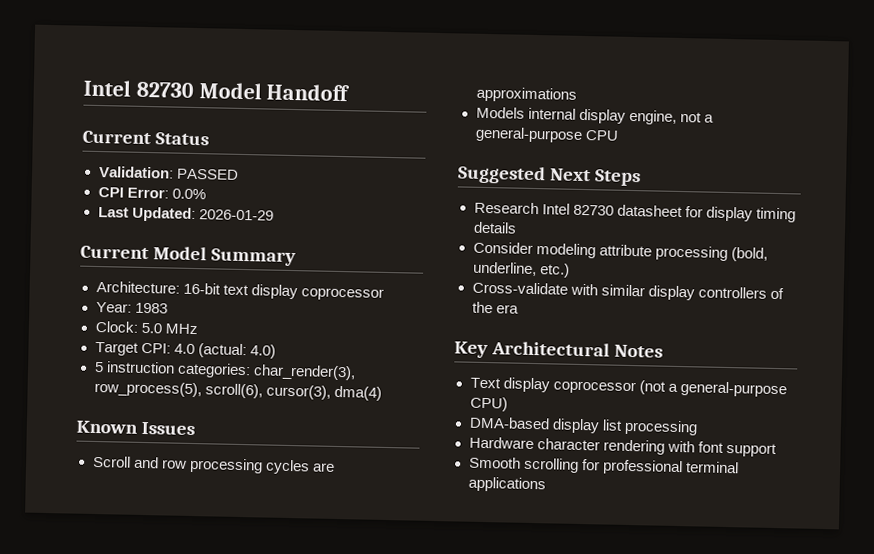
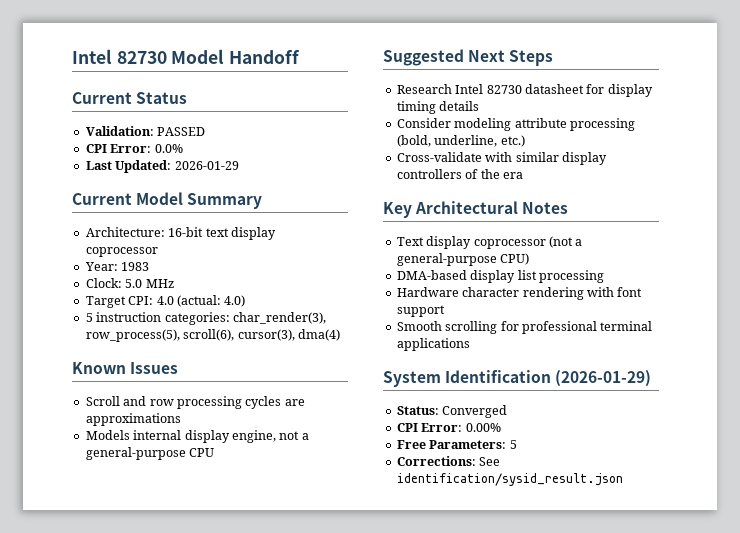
(546, 484) none -> [383,370,652,387] [396,405,508,418] [396,423,501,432] [396,440,517,449] [396,456,501,466] [396,473,623,486] // System Identification (2026-01-29) // Status: Converged // CPI Error: 0.00% // Free Parameters: 5 // Corrections: See identification/sysid_result.json

